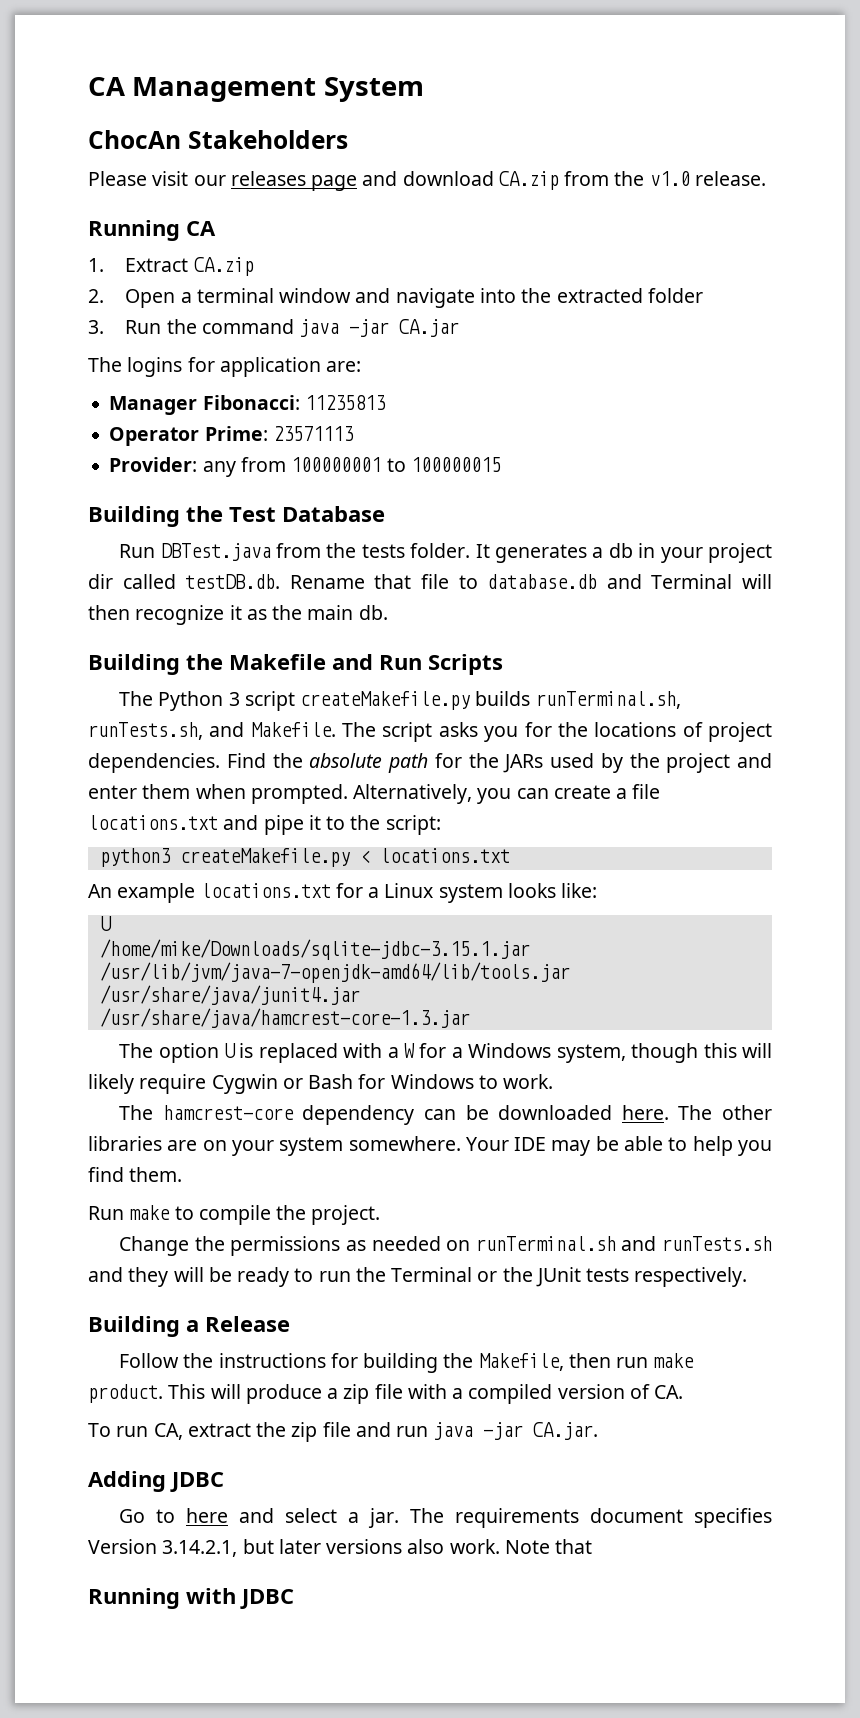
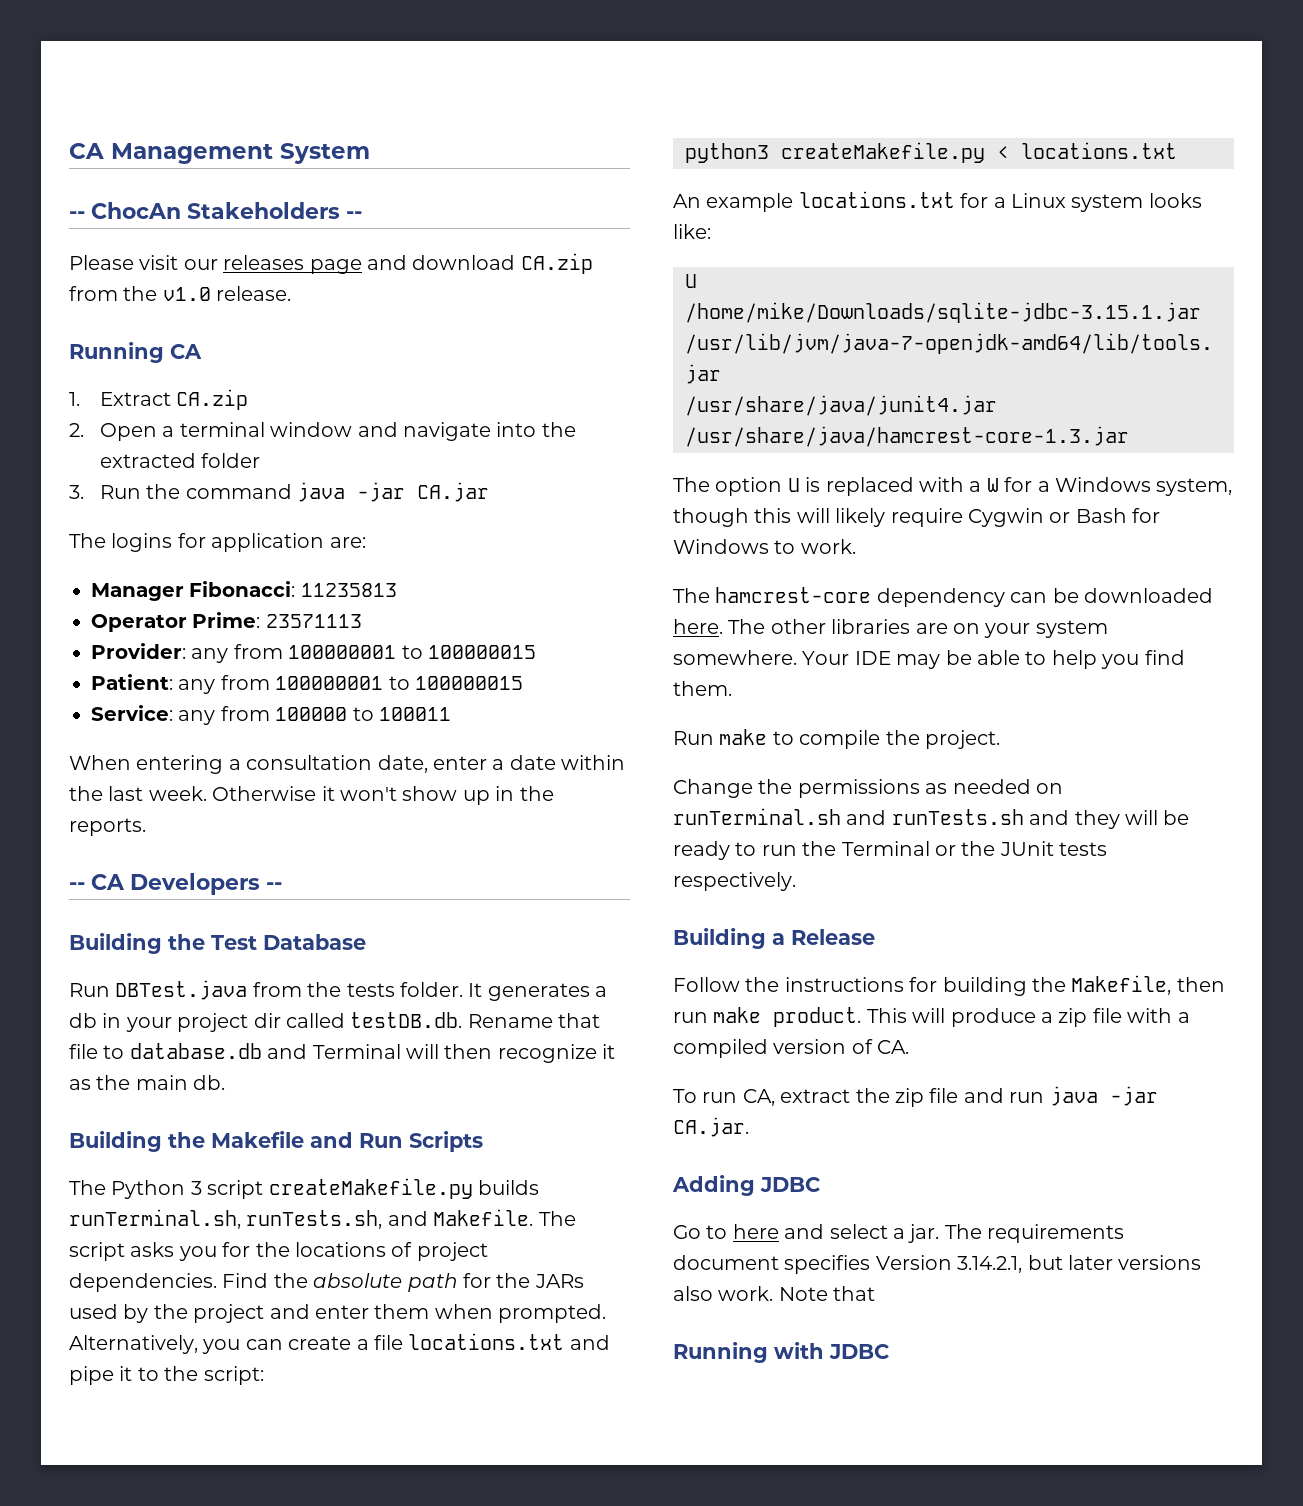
(424, 89) none -> [69,211,85,219] --
(348, 139) none -> [346,211,362,219] --
(501, 464) none -> [91,674,523,694] [91,705,451,725] [69,755,626,774] [69,786,554,805] [69,818,146,836] [69,873,282,895] // Patient: any from 100000001 to 100000015 // Service: any from 100000 to 100011 // When entering a consultation date, enter a date within the last week. Otherwise it won't show up in the reports. // -- CA Developers --

